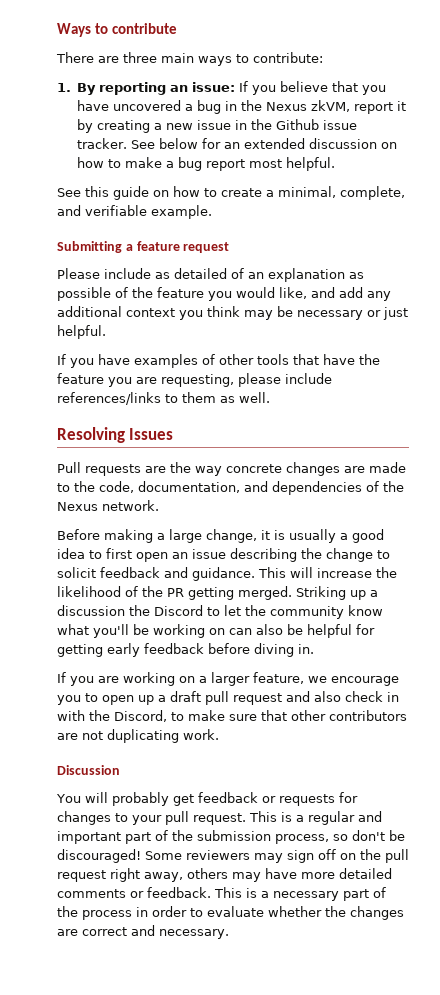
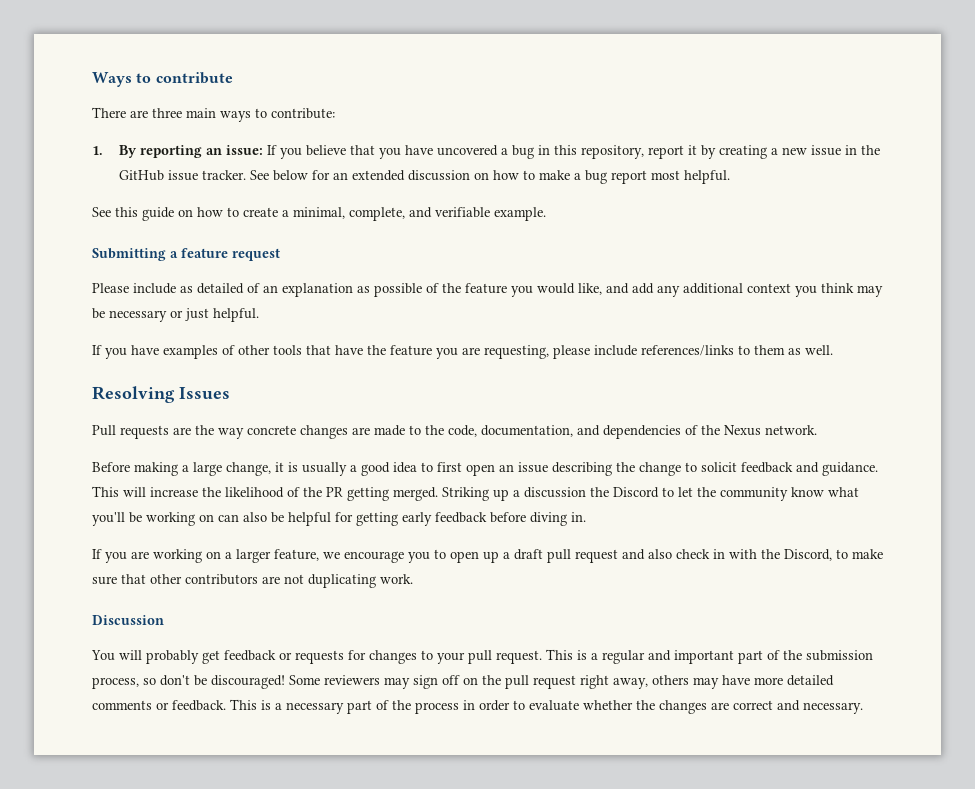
[241,100,351,112] the Nexus zkVM, -> [553,145,644,159] this repository,
[276,119,320,130] Github -> [118,170,164,181] GitHub

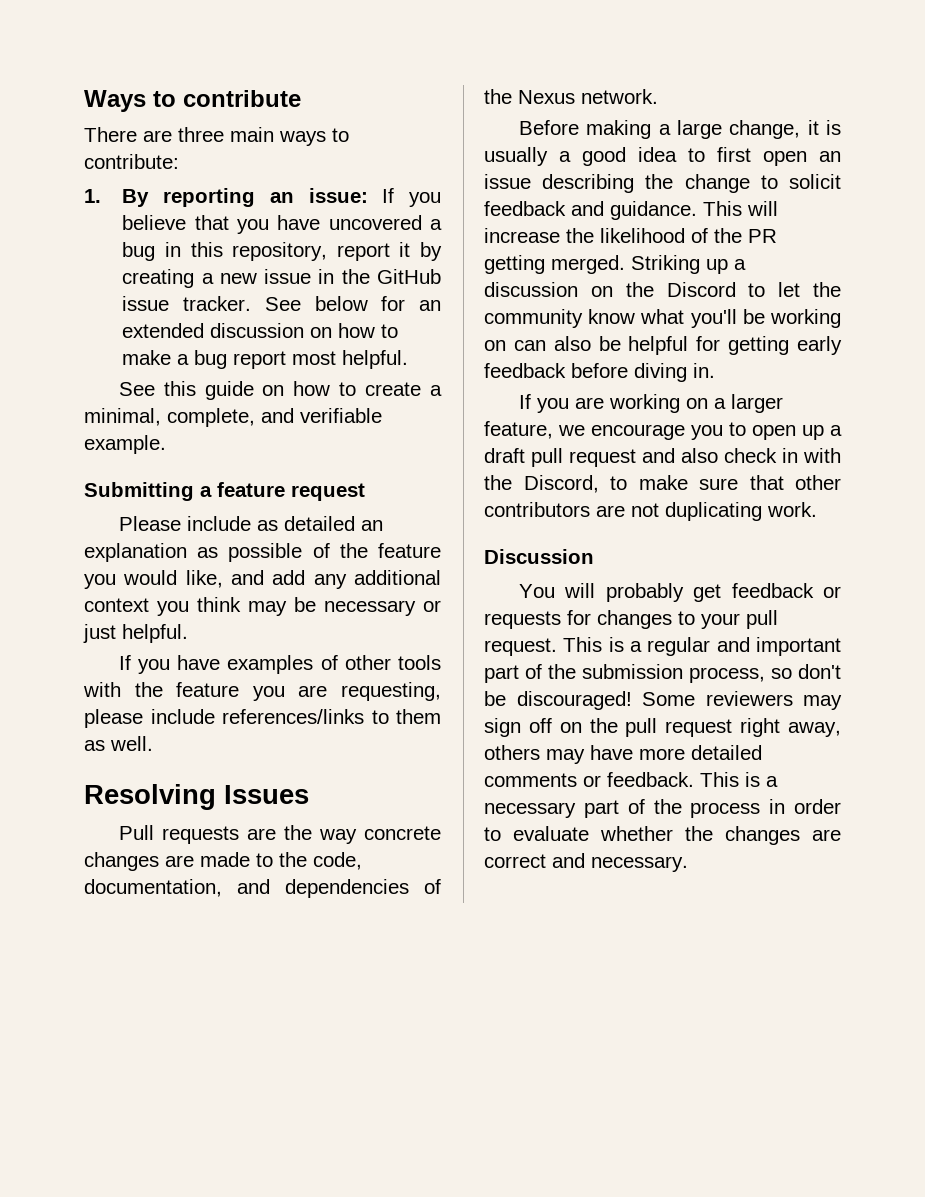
[247,283,260,293] of -> (355, 523) none
[306,345,363,355] that have -> [83,682,121,697] with
(586, 492) none -> [590,286,613,297] on

